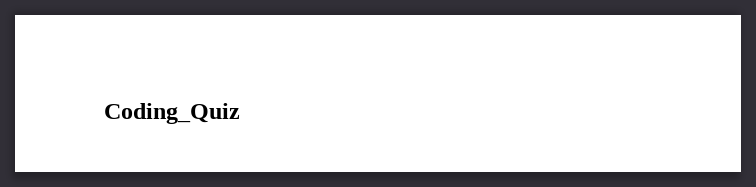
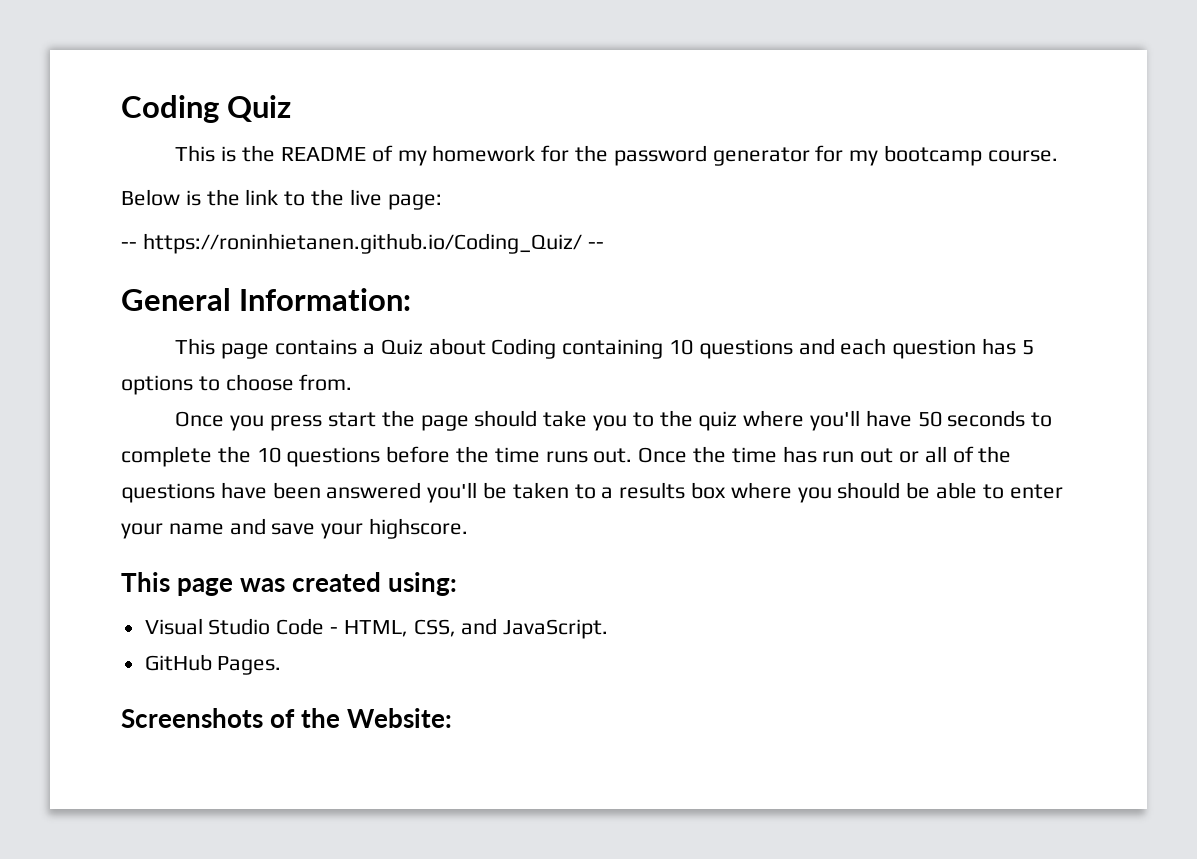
[104,103,240,124] Coding_Quiz -> [121,95,292,123] [175,145,1058,166] [121,189,442,210] [121,233,604,254] [121,288,412,311] [175,338,1034,359] [121,374,353,395] [175,410,1053,431] [121,446,1012,467] [121,482,1063,503] [121,518,469,539] [121,572,458,596] [144,618,609,639] [144,654,282,675] [121,708,453,728] Coding Quiz // This is the README of my homework for the password generator for my bootcamp course. // Below is the link to the live page: // -- https://roninhietanen.github.io/Coding_Quiz/ -- // General Information: // This page contains a Quiz about Coding containing 10 questions and each question has 5 options to choose from. // Once you press start the page should take you to the quiz where you'll have 50 seconds to complete the 10 questions before the time runs out. Once the time has run out or all of the questions have been answered you'll be taken to a results box where you should be able to enter your name and save your highscore. // This page was created using: // Visual Studio Code - HTML, CSS, and JavaScript. // GitHub Pages. // Screenshots of the Website:

